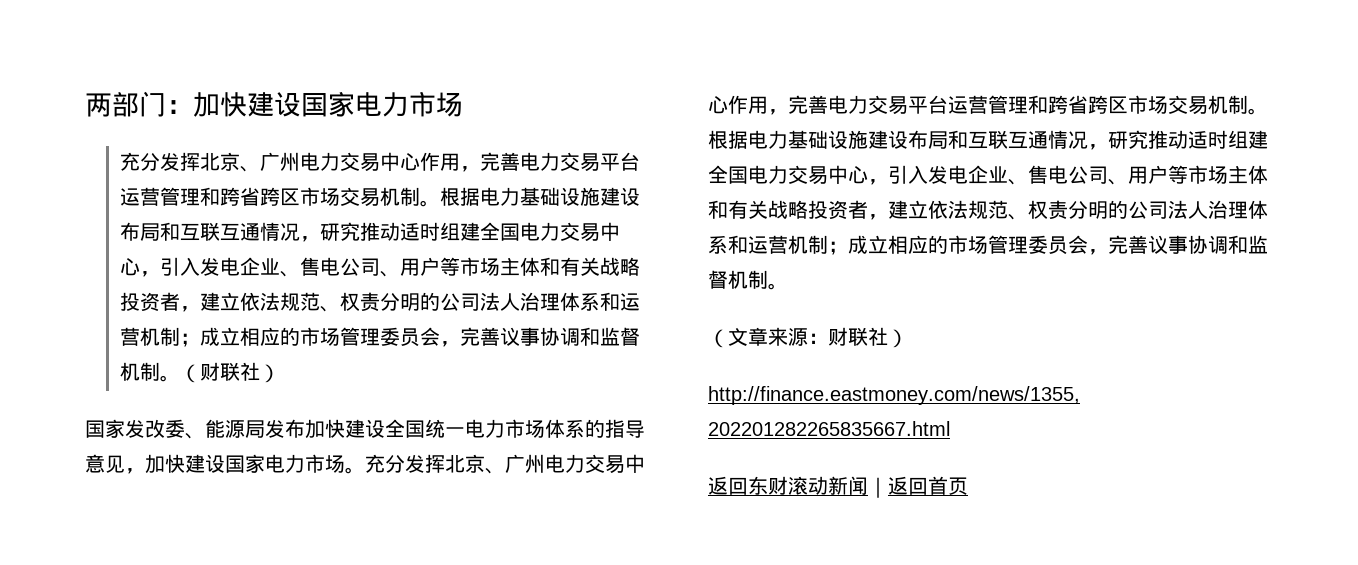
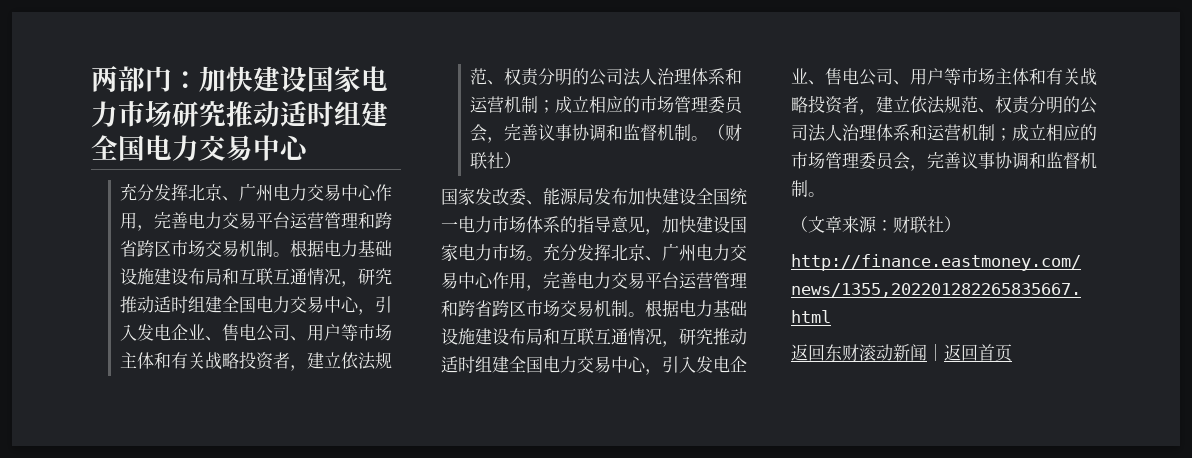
(463, 104) none -> [172,100,388,127] [91,135,310,161] 研究推动适时组建全国电力交易中心

